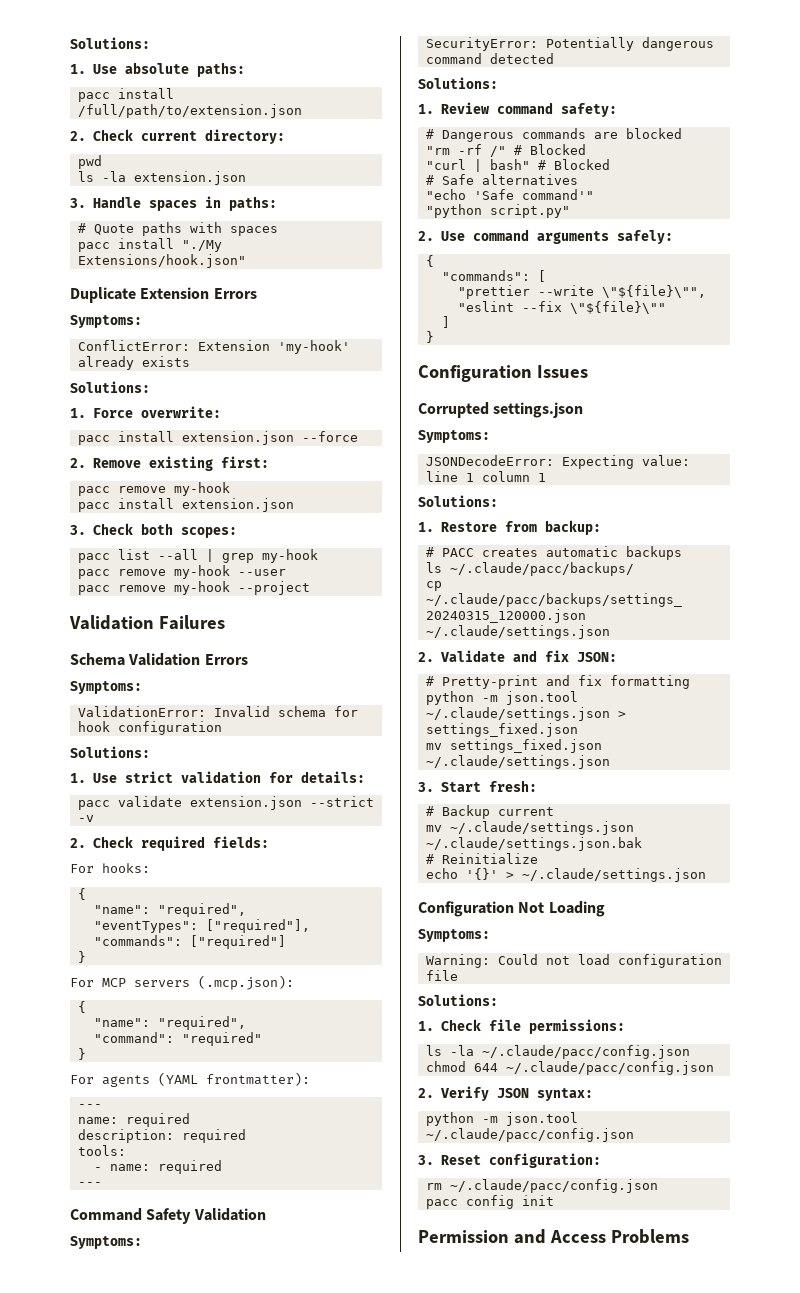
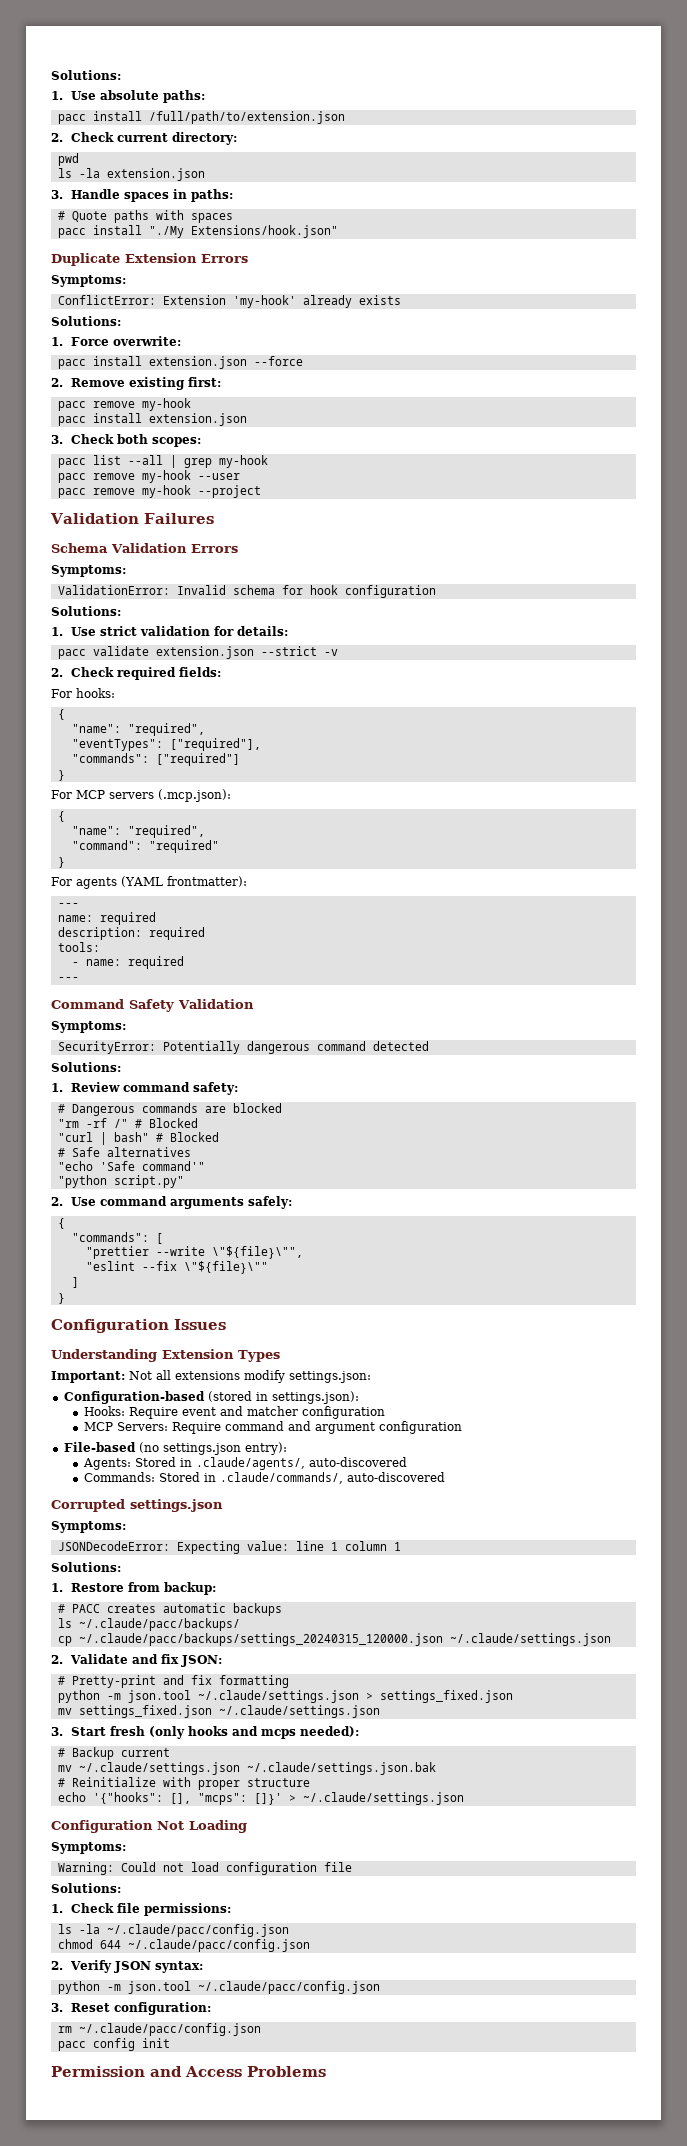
(588, 371) none -> [51,1349,280,1362] [51,1370,371,1383] [63,1391,359,1404] [83,1406,385,1419] [83,1421,462,1434] [63,1442,287,1455] [82,1457,407,1470] [83,1472,445,1484] // Understanding Extension Types // Important: Not all extensions modify settings.json: // Configuration-based (stored in settings.json): // Hooks: Require event and matcher configuration // MCP Servers: Require command and argument configuration // File-based (no settings.json entry): // Agents: Stored in .claude/agents/, auto-discovered // Commands: Stored in .claude/commands/, auto-discovered
[488,780,537,792] fresh: -> [109,1726,359,1739] fresh (only hooks and mcps needed):
[425,868,498,880] // echo '{}' -> [162,1777,310,1790] [57,1792,282,1805] with proper structure // echo '{"hooks": [], "mcps": []}'

